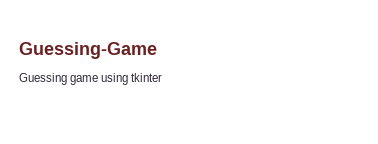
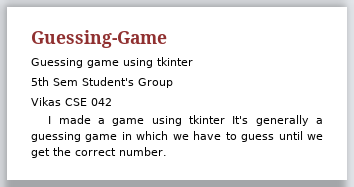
(163, 77) none -> [31,77,173,88] [31,97,112,106] [48,115,323,126] [31,131,324,142] [31,147,167,158] // 5th Sem Student's Group // Vikas CSE 042 // I made a game using tkinter It's generally a guessing game in which we have to guess until we get the correct number.

